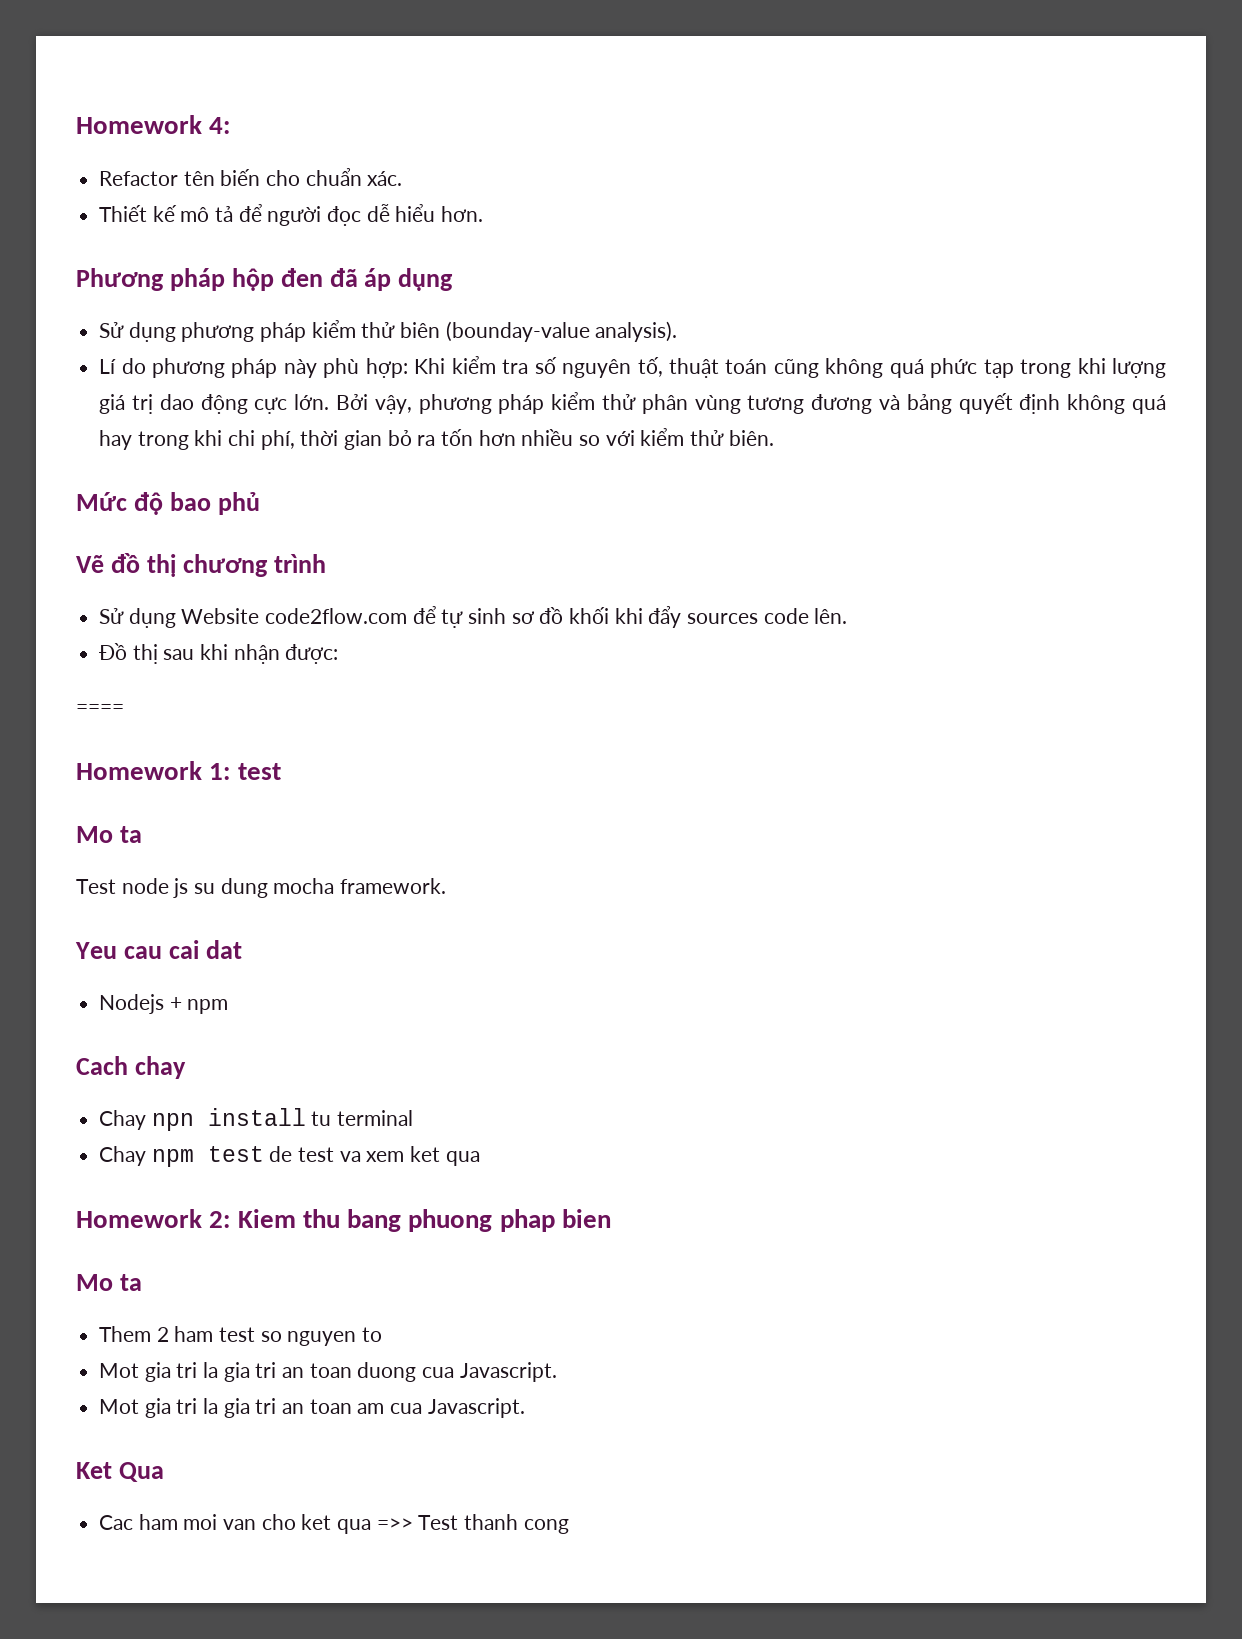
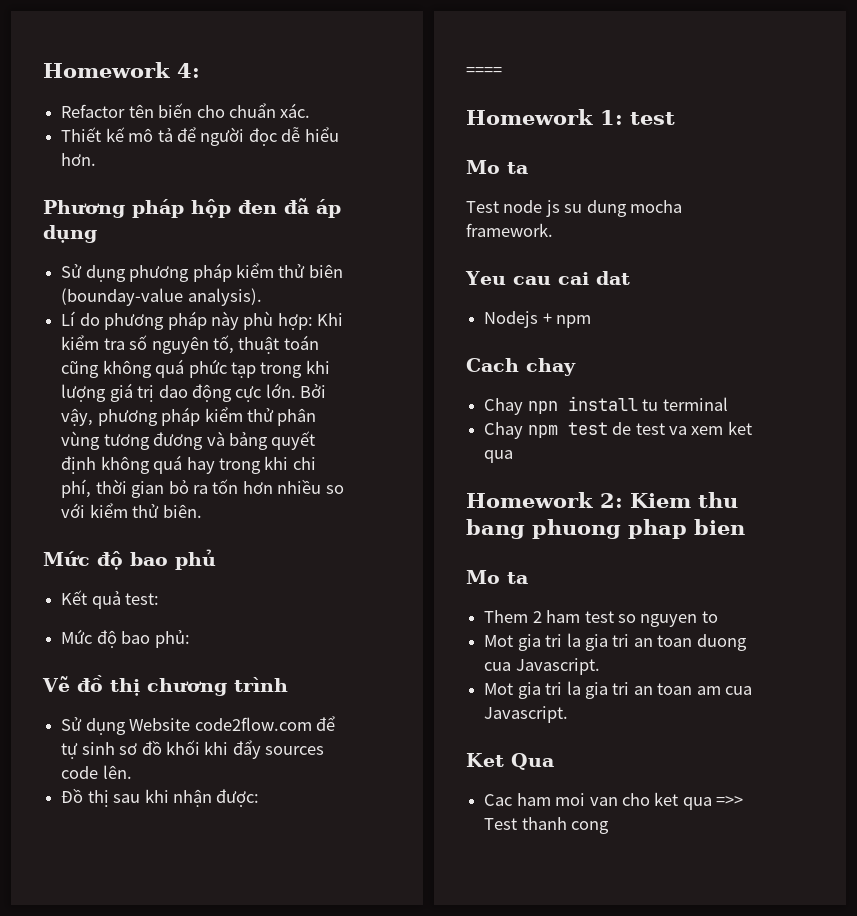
(260, 503) none -> [61,590,160,609] [61,629,190,648] // Kết quả test: // Mức độ bao phủ:

